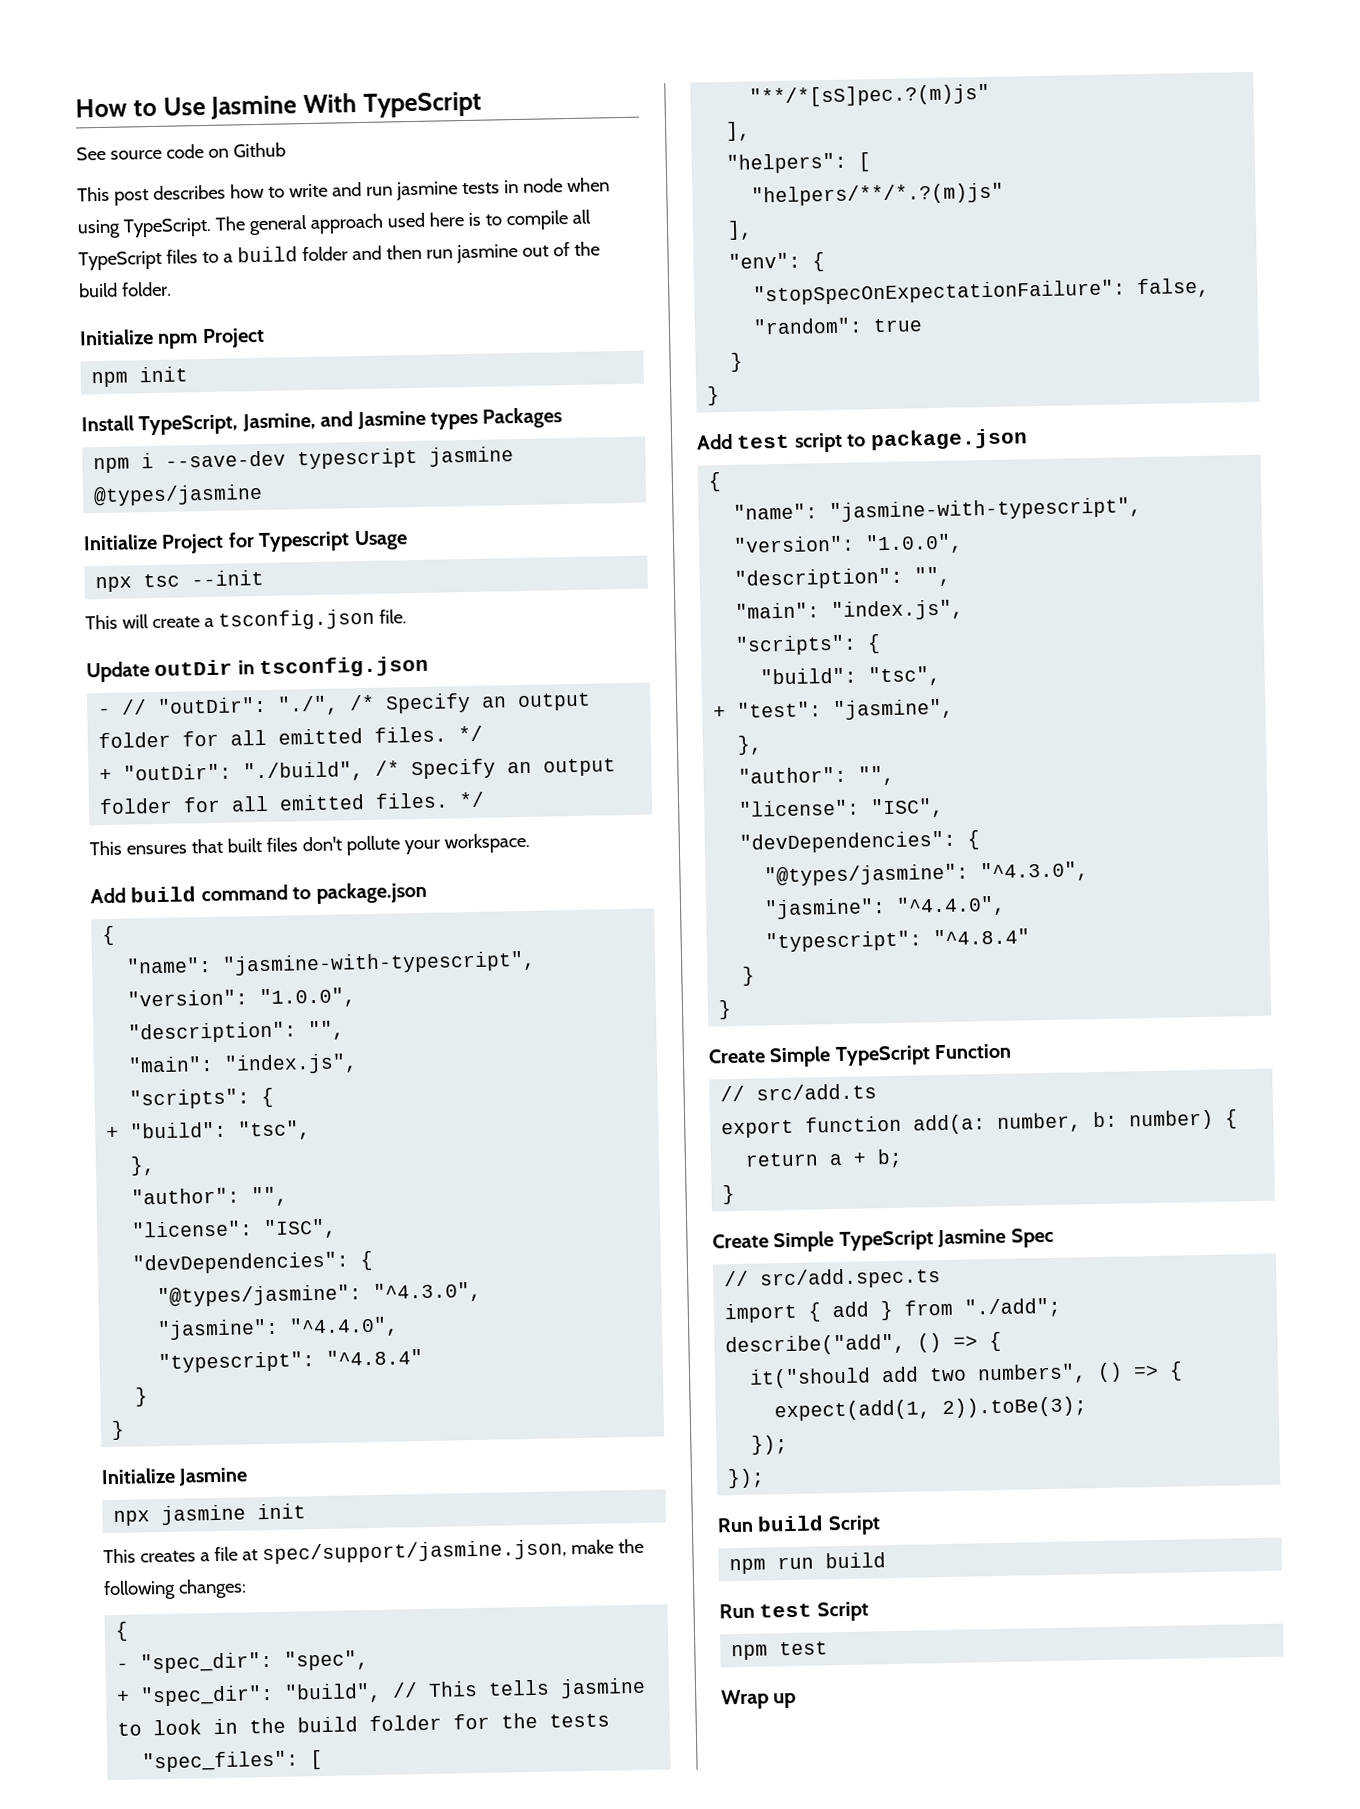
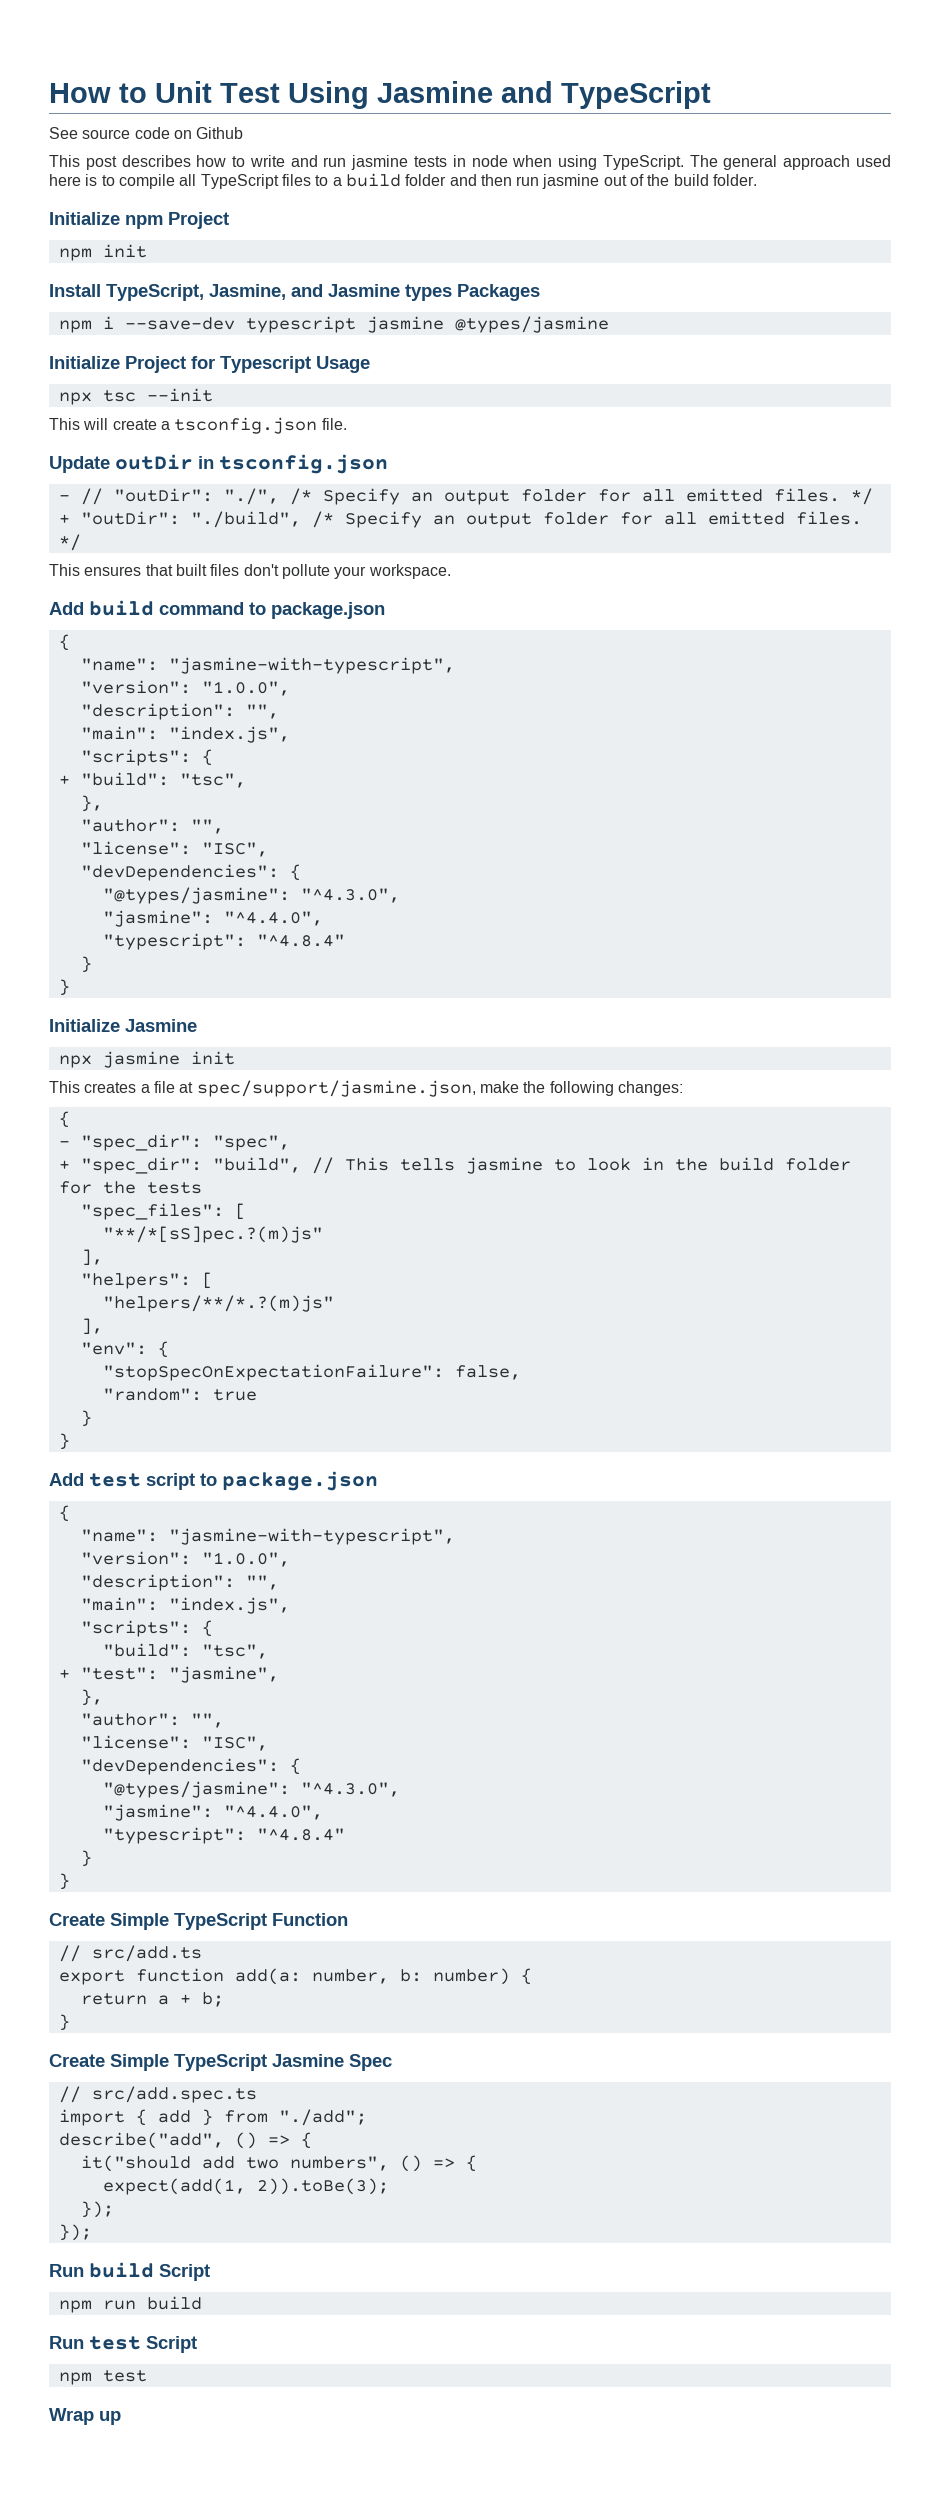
[162,93,357,120] Use Jasmine With -> [155,81,553,109] Unit Test Using Jasmine and

